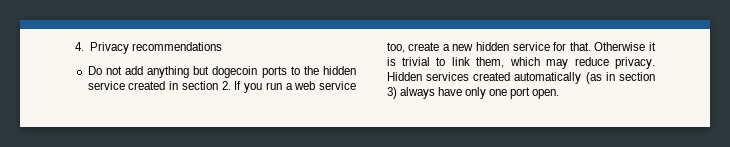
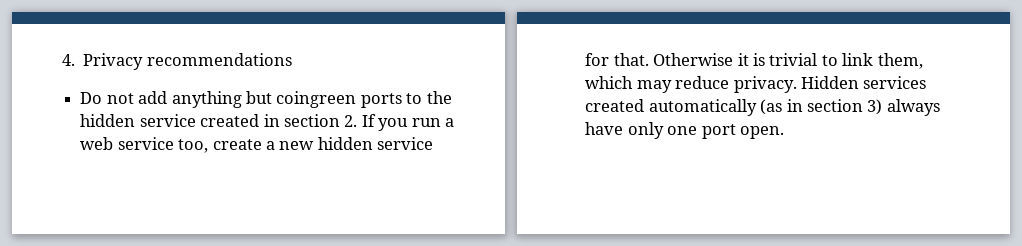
[212,66,258,78] dogecoin -> [276,91,357,108] coingreen

